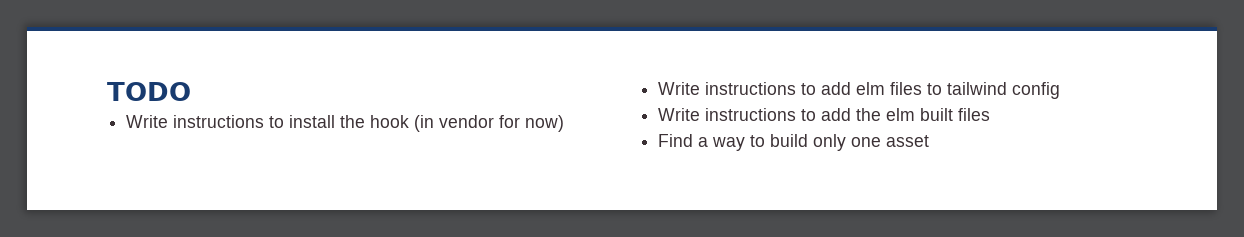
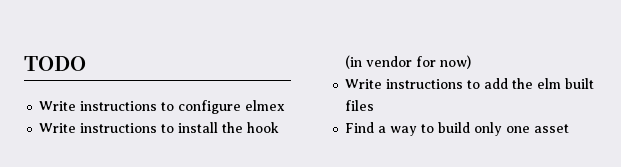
(191, 91) none -> [39,100,286,114] // Write instructions to configure elmex
[658,82,1061,99] // Write instructions to add elm files to tailwind config -> (472, 62) none

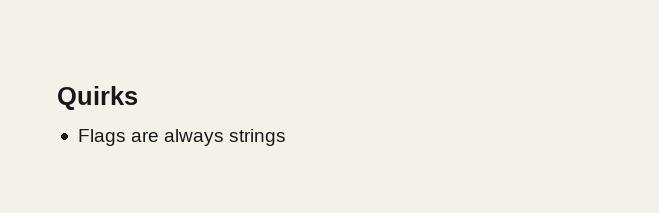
[24,56,86,71] [39,100,286,114] [39,122,280,133] [345,55,472,69] [345,78,595,89] [345,100,375,111] [345,122,570,136] TODO // Write instructions to configure elmex // Write instructions to install the hook (in vendor for now) // Write instructions to add the elm built files // Find a way to build only one asset -> [57,86,138,110] [77,129,287,146] Quirks // Flags are always strings

